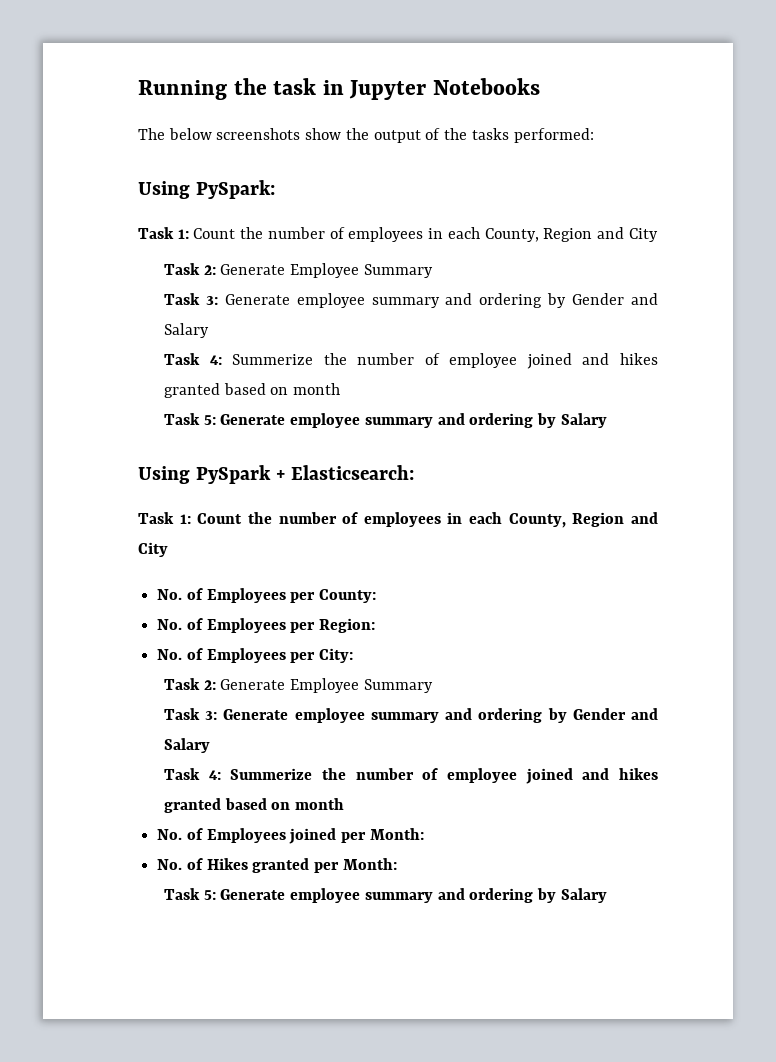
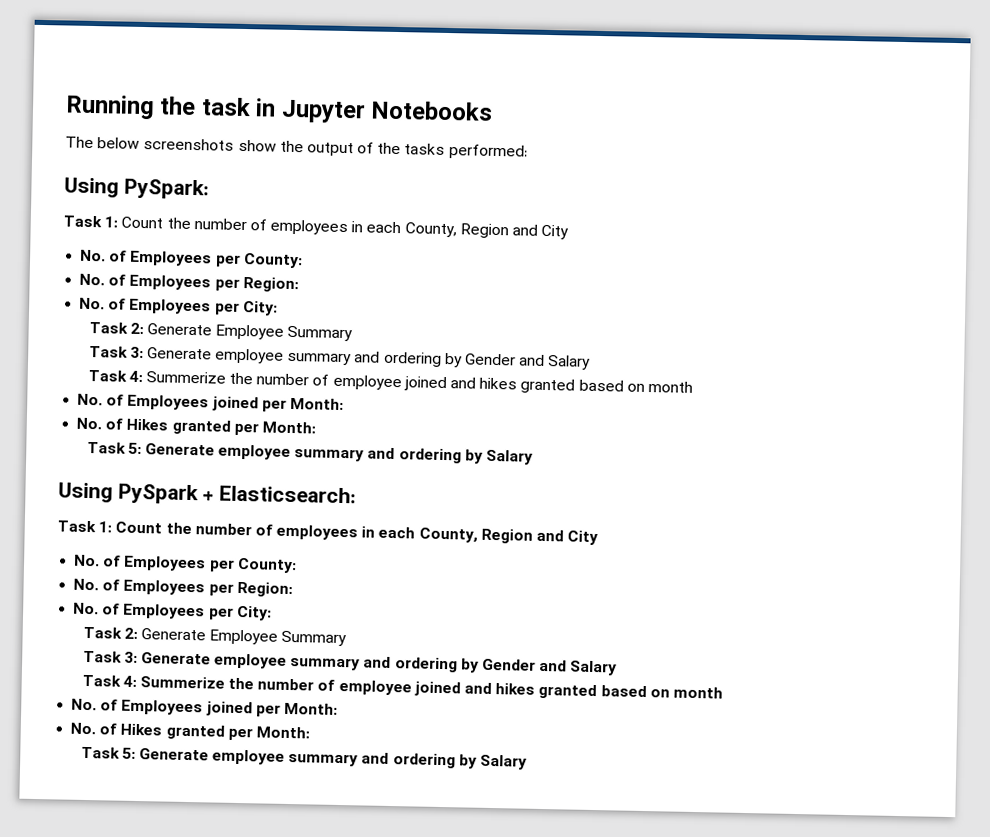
(658, 235) none -> [80,249,303,269] [79,273,299,293] [79,297,278,316] // No. of Employees per County: // No. of Employees per Region: // No. of Employees per City:
(341, 389) none -> [77,393,344,412] [76,417,316,436] // No. of Employees joined per Month: // No. of Hikes granted per Month:

